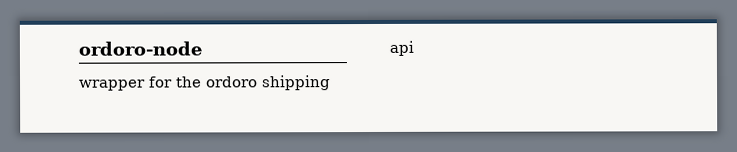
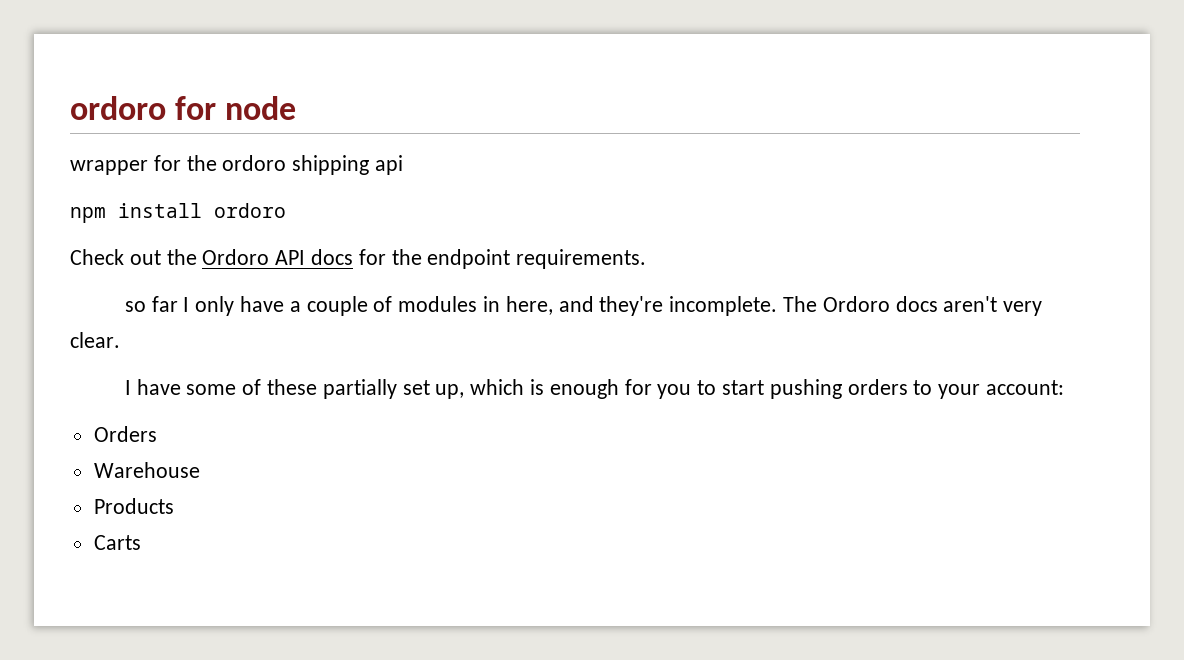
[78,41,202,56] ordoro-node -> [70,96,297,120] ordoro for node
(414, 48) none -> [70,203,286,223] [70,249,647,269] [124,296,1043,316] [70,332,120,348] [124,379,1064,399] [93,426,157,442] [93,462,200,478] [93,498,174,514] [93,535,141,550] // npm install ordoro // Check out the Ordoro API docs for the endpoint requirements. // so far I only have a couple of modules in here, and they're incomplete. The Ordoro docs aren't very clear. // I have some of these partially set up, which is enough for you to start pushing orders to your account: // Orders // Warehouse // Products // Carts

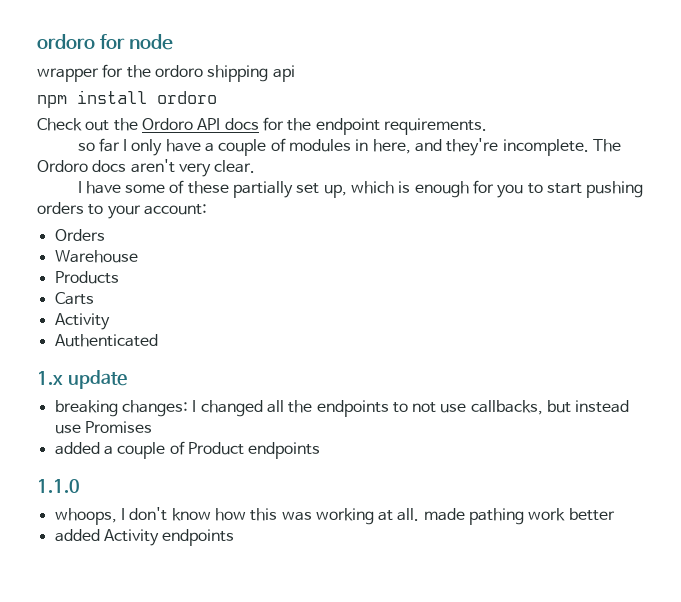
(141, 542) none -> [54,313,110,330] [54,334,158,347] [37,370,127,389] [54,400,630,417] [54,421,152,434] [54,441,321,459] [37,479,80,493] [54,507,615,525] [54,529,235,546] // Activity // Authenticated // 1.x update // breaking changes: I changed all the endpoints to not use callbacks, but instead use Promises // added a couple of Product endpoints // 1.1.0 // whoops, I don't know how this was working at all. made pathing work better // added Activity endpoints

